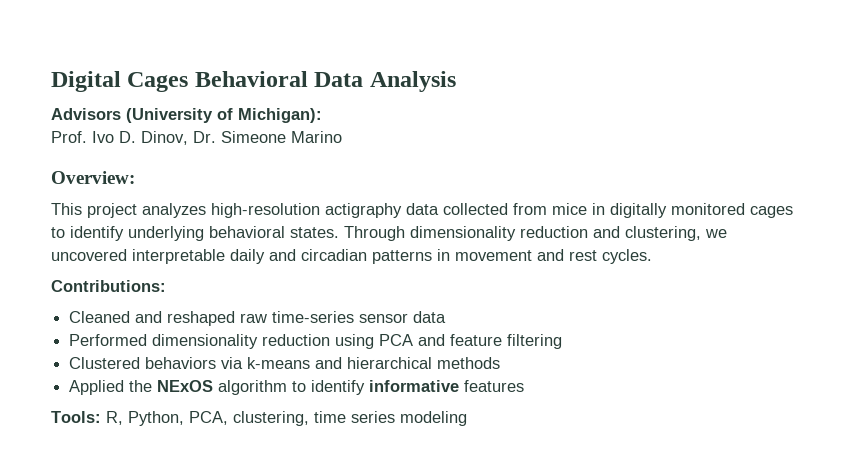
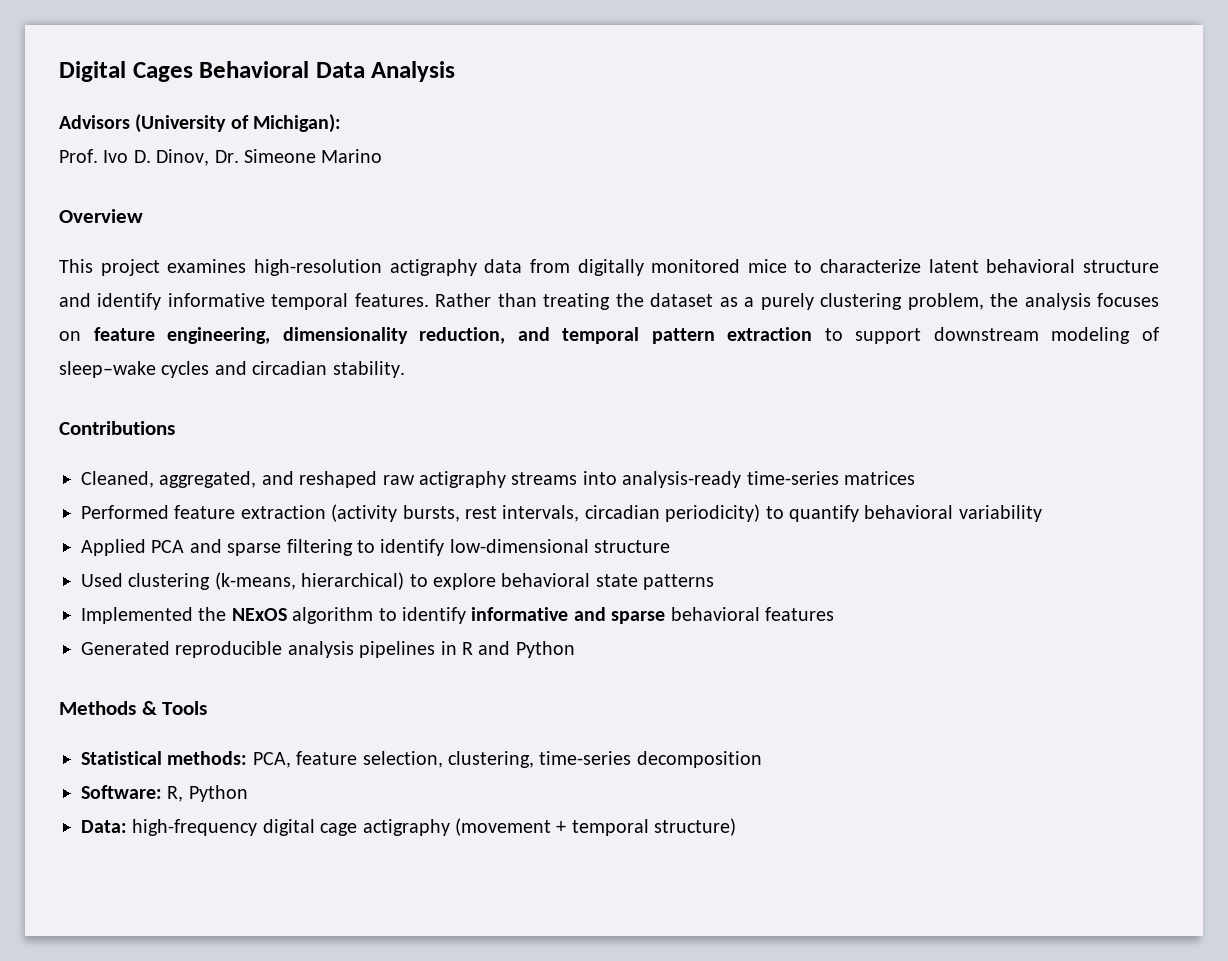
[51,171,135,184] Overview: -> [59,209,143,223] Overview
[142,203,206,218] analyzes -> [167,259,247,273] examines
[443,203,793,218] [51,226,727,241] [51,249,652,264] [51,280,166,292] [69,311,447,326] [69,334,375,349] collected from mice in digitally monitored cages to identify underlying behavioral states. Through dimensionality reduction and clustering, we uncovered interpretable daily and circadian patterns in movement and rest cycles. // Contributions: // Cleaned and reshaped raw time-series sensor data // Performed dimensionality reduction using -> [529,259,1159,276] [59,293,1160,310] [59,327,1159,344] [59,361,405,378] [59,421,175,435] [81,471,915,488] [81,504,1042,522] [81,539,146,556] from digitally monitored mice to characterize latent behavioral structure and identify informative temporal features. Rather than treating the dataset as a purely clustering problem, the analysis focuses on feature engineering, dimensionality reduction, and temporal pattern extraction to support downstream modeling of sleep–wake cycles and circadian stability. // Contributions // Cleaned, aggregated, and reshaped raw actigraphy streams into analysis-ready time-series matrices // Performed feature extraction (activity bursts, rest intervals, circadian periodicity) to quantify behavioral variability // Applied
[450,334,503,346] feature -> [227,543,282,556] sparse
[69,357,501,369] [69,380,125,395] // Clustered behaviors via k-means and hierarchical methods // Applied -> [357,539,671,556] [81,572,715,590] [81,607,193,624] to identify low-dimensional structure // Used clustering (k-means, hierarchical) to explore behavioral state patterns // Implemented
[464,380,525,392] [51,411,467,426] features // Tools: R, Python, PCA, clustering, time series modeling -> [573,607,834,624] [81,641,575,658] [59,701,208,715] [81,751,762,768] [81,785,248,802] [81,818,737,836] and sparse behavioral features // Generated reproducible analysis pipelines in R and Python // Methods & Tools // Statistical methods: PCA, feature selection, clustering, time-series decomposition // Software: R, Python // Data: high-frequency digital cage actigraphy (movement + temporal structure)

